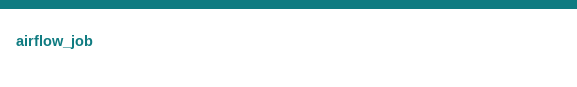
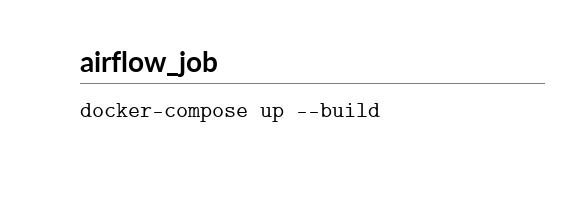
(93, 42) none -> [80,103,380,122] // docker-compose up --build

